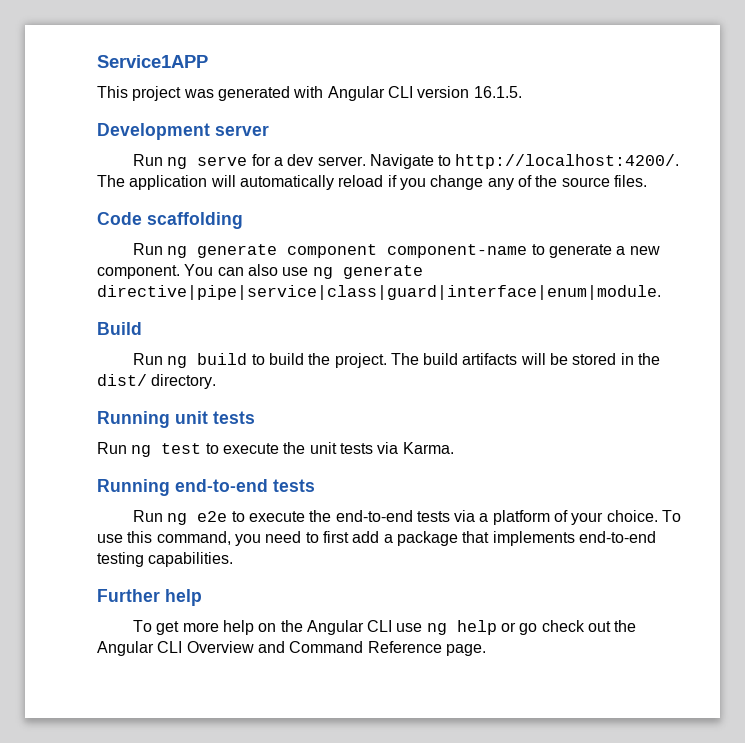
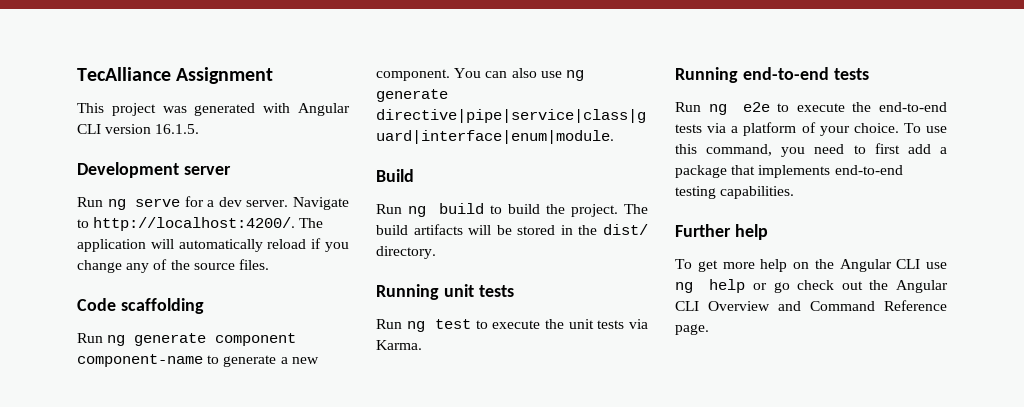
[97,55,208,68] Service1APP -> [77,67,274,84] TecAlliance Assignment

